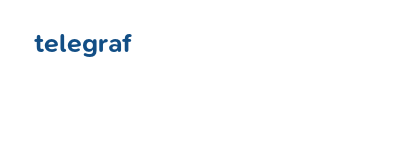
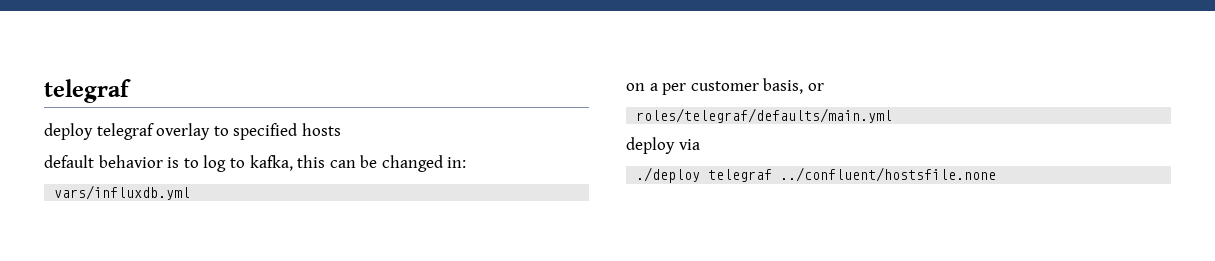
[34,33,133,57] telegraf -> [44,79,131,103] [44,123,341,140] [44,155,467,172] [54,185,191,200] [626,78,824,95] [636,108,893,123] [626,137,700,154] [636,167,997,183] telegraf // deploy telegraf overlay to specified hosts // default behavior is to log to kafka, this can be changed in: // vars/influxdb.yml // on a per customer basis, or // roles/telegraf/defaults/main.yml // deploy via // ./deploy telegraf ../confluent/hostsfile.none

